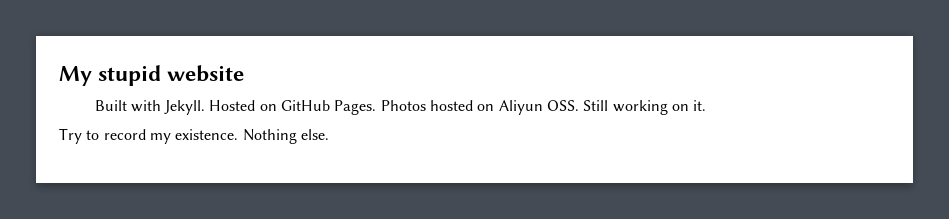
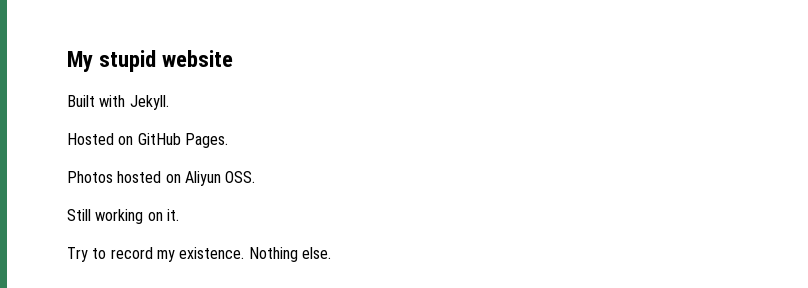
(206, 107) none -> (169, 102) //
(377, 107) none -> (228, 140) //
(580, 105) none -> (256, 177) //

